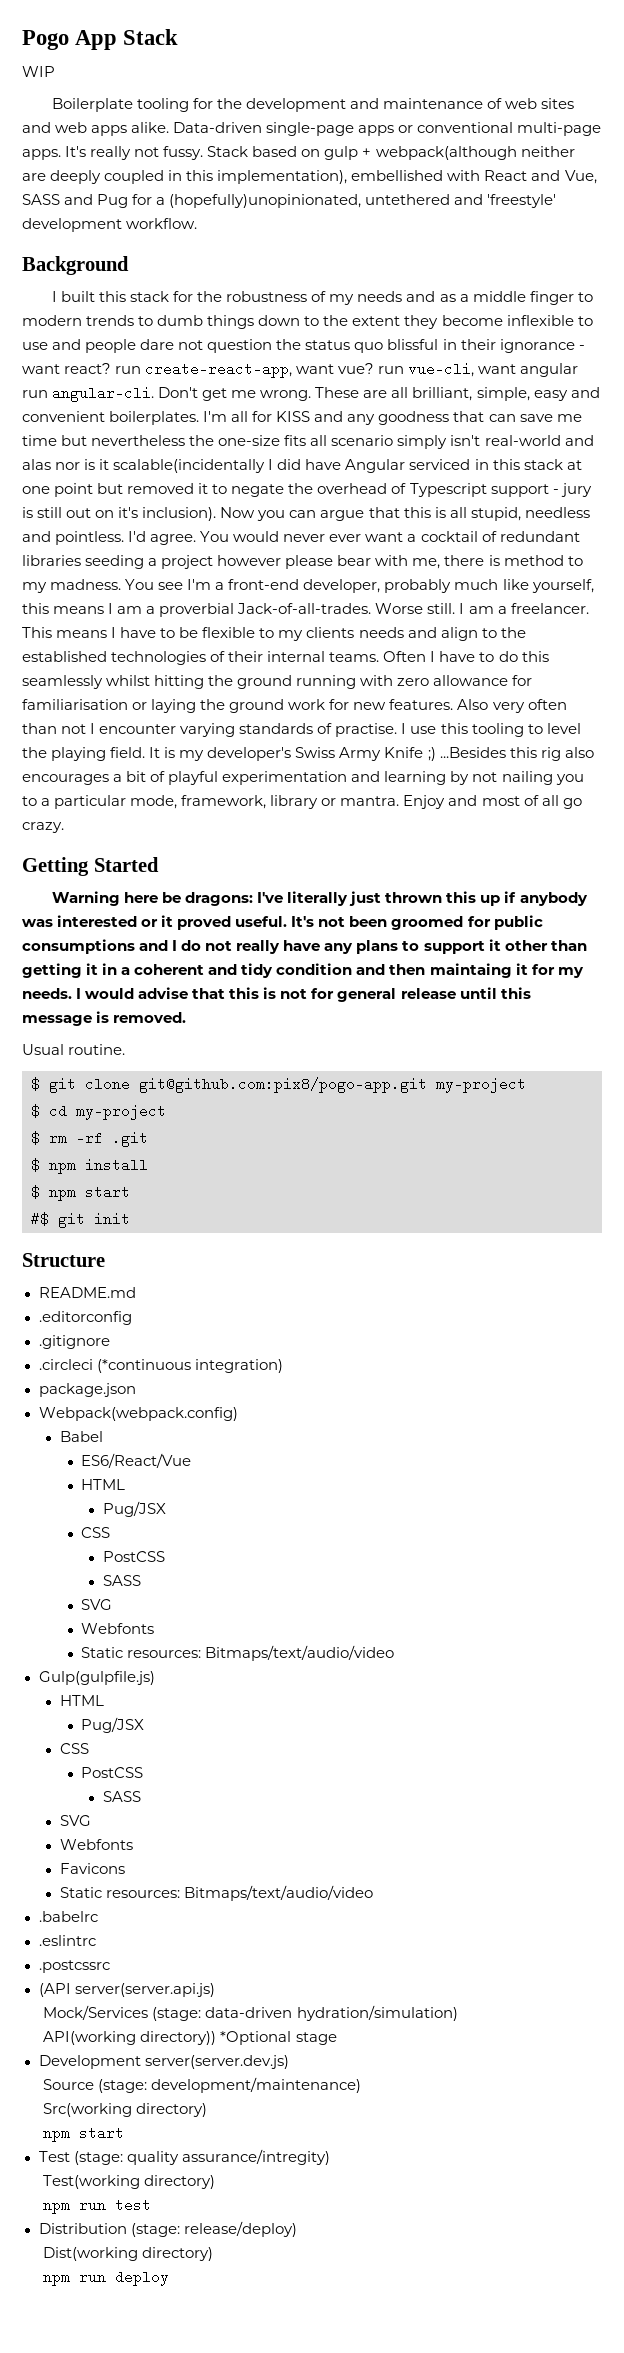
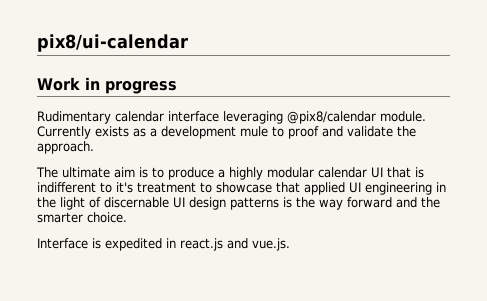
[22,29,179,50] [22,66,55,77] [51,98,575,112] [22,122,602,136] [22,146,575,160] [22,170,597,184] [22,194,557,208] [22,218,198,232] [22,256,129,275] [51,291,593,305] [22,315,593,329] [22,339,585,353] [22,362,579,378] [22,386,600,402] [22,411,582,425] [22,435,594,449] [22,459,582,473] [22,483,592,497] [22,507,590,521] [22,531,580,545] [22,555,583,569] [22,579,594,593] [22,603,589,617] [22,627,526,641] [22,651,549,665] [22,675,533,689] [22,699,567,713] [22,723,581,737] [22,747,594,761] [22,771,584,785] [22,795,582,809] [22,822,64,833] [22,857,159,876] [51,891,588,906] [22,915,543,930] [22,939,587,954] [22,963,584,978] [22,987,531,1002] [22,1011,187,1026] [22,1044,126,1055] [31,1077,526,1093] [31,1104,166,1120] [31,1131,148,1147] [31,1158,148,1174] [31,1185,130,1201] [31,1212,130,1228] [22,1253,105,1267] [38,1287,136,1298] [38,1311,132,1325] [38,1335,110,1349] [38,1359,283,1373] [38,1383,136,1397] [38,1407,238,1421] [59,1431,103,1442] [81,1453,192,1468] [81,1479,126,1490] [102,1501,166,1517] [81,1527,111,1538] [102,1551,165,1562] [102,1575,141,1586] [81,1599,113,1610] [81,1623,155,1634] [81,1645,395,1661] [38,1671,155,1685] [59,1695,104,1706] [81,1717,145,1733] [59,1743,89,1754] [81,1767,144,1778] [102,1791,141,1802] [59,1815,91,1826] [59,1839,133,1850] [59,1863,125,1874] [59,1885,373,1901] [38,1911,98,1922] [38,1935,96,1946] [38,1960,110,1973] [38,1983,215,1997] [43,2005,458,2021] [43,2031,337,2045] [38,2055,289,2069] [43,2077,362,2093] [43,2103,208,2117] [43,2126,125,2142] [38,2149,330,2165] [43,2175,216,2189] [43,2198,152,2214] [38,2221,297,2237] [43,2247,214,2261] [43,2270,170,2286] Pogo App Stack // WIP // Boilerplate tooling for the development and maintenance of web sites and web apps alike. Data-driven single-page apps or conventional multi-page apps. It's really not fussy. Stack based on gulp + webpack(although neither are deeply coupled in this implementation), embellished with React and Vue, SASS and Pug for a (hopefully)unopinionated, untethered and 'freestyle' development workflow. // Background // I built this stack for the robustness of my needs and as a middle finger to modern trends to dumb things down to the extent they become inflexible to use and people dare not question the status quo blissful in their ignorance - want react? run create-react-app, want vue? run vue-cli, want angular run angular-cli. Don't get me wrong. These are all brilliant, simple, easy and convenient boilerplates. I'm all for KISS and any goodness that can save me time but nevertheless the one-size fits all scenario simply isn't real-world and alas nor is it scalable(incidentally I did have Angular serviced in this stack at one point but removed it to negate the overhead of Typescript support - jury is still out on it's inclusion). Now you can argue that this is all stupid, needless and pointless. I'd agree. You would never ever want a cocktail of redundant libraries seeding a project however please bear with me, there is method to my madness. You see I'm a front-end developer, probably much like yourself, this means I am a proverbial Jack-of-all-trades. Worse still. I am a freelancer. This means I have to be flexible to my clients needs and align to the established technologies of their internal teams. Often I have to do this seamlessly whilst hitting the ground running with zero allowance for familiarisation or laying the ground work for new features. Also very often than not I encounter varying standards of practise. I use this tooling to level the playing field. It is my developer's Swiss Army Knife ;) ...Besides this rig also encourages a bit of playful experimentation and learning by not nailing you to a particular mode, framework, library or mantra. Enjoy and most of all go crazy. // Getting Started // Warning here be dragons: I've literally just thrown this up if anybody was interested or it proved useful. It's not been groomed for public consumptions and I do not really have any plans to support it other than getting it in a coherent and tidy condition and then maintaing it for my needs. I would advise that this is not for general release until this message is removed. // Usual routine. // $ git clone git@github.com:pix8/pogo-app.git my-project // $ cd my-project // $ rm -rf .git // $ npm install // $ npm start // #$ git init // Structure // README.md // .editorconfig // .gitignore // .circleci (*continuous integration) // package.json // Webpack(webpack.config) // Babel // ES6/React/Vue // HTML // Pug/JSX // CSS // PostCSS // SASS // SVG // Webfonts // Static resources: Bitmaps/text/audio/video // Gulp(gulpfile.js) // HTML // Pug/JSX // CSS // PostCSS // SASS // SVG // Webfonts // Favicons // Static resources: Bitmaps/text/audio/video // .babelrc // .eslintrc // .postcssrc // (API server(server.api.js) // Mock/Services (stage: data-driven hydration/simulation) // API(working directory)) *Optional stage // Development server(server.dev.js) // Source (stage: development/maintenance) // Src(working directory) // npm start // Test (stage: quality assurance/intregity) // Test(working directory) // npm run test // Distribution (stage: release/deploy) // Dist(working directory) // npm run deploy -> [37,34,188,52] [37,77,177,94] [37,111,426,124] [37,126,416,139] [37,141,94,154] [36,167,424,180] [37,182,446,195] [37,197,440,210] [37,212,127,223] [37,238,290,251] pix8/ui-calendar // Work in progress // Rudimentary calendar interface leveraging @pix8/calendar module. Currently exists as a development mule to proof and validate the approach. // The ultimate aim is to produce a highly modular calendar UI that is indifferent to it's treatment to showcase that applied UI engineering in the light of discernable UI design patterns is the way forward and the smarter choice. // Interface is expedited in react.js and vue.js.

